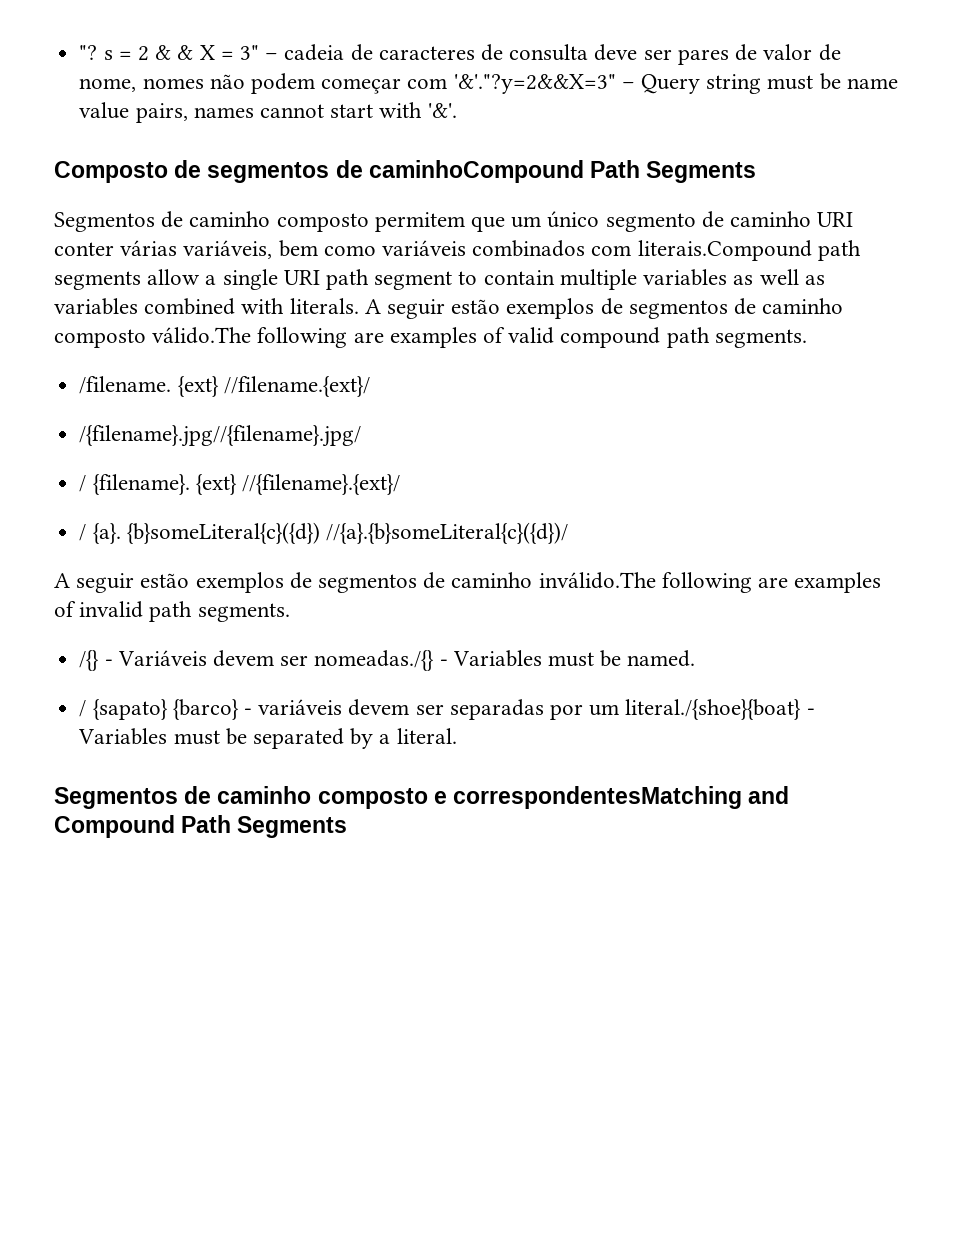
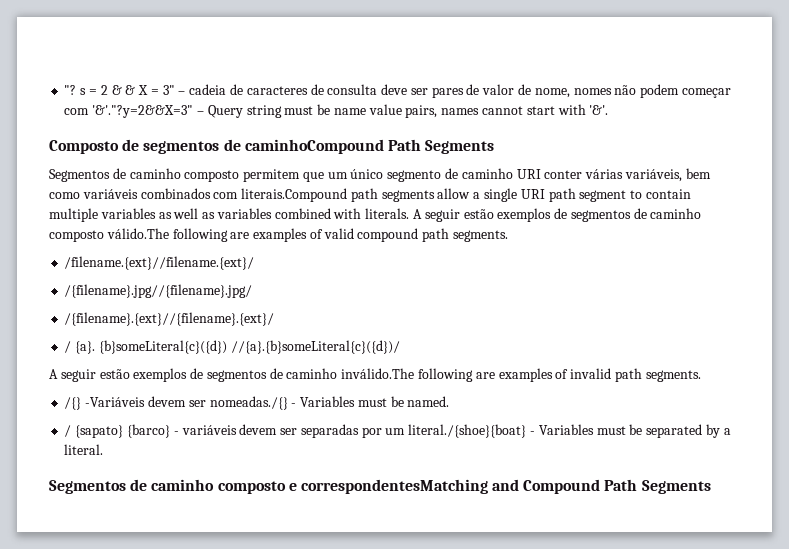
[79,376,370,397] [79,425,362,447] [79,474,400,495] /filename. {ext} //filename.{ext}/ // /{filename}.jpg//{filename}.jpg/ // / {filename}. {ext} //{filename}.{ext}/ -> [64,256,255,270] [64,284,253,298] [64,312,275,326] /filename.{ext}//filename.{ext}/ // /{filename}.jpg//{filename}.jpg/ // /{filename}.{ext}//{filename}.{ext}/
[104,650,207,666] - Variáveis -> [85,397,146,407] -Variáveis

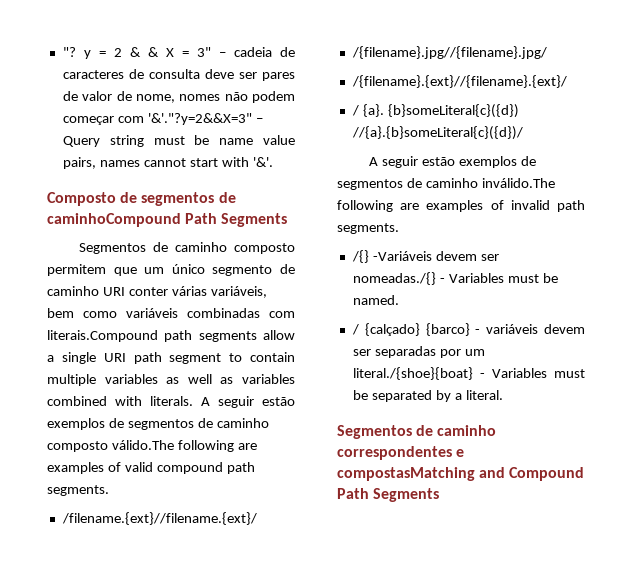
[80,88,87,95] s -> [83,50,91,59] y
[140,188,211,199] combinados -> [187,308,260,318] combinadas
[75,425,124,438] {sapato} -> [364,323,420,336] {calçado}
[217,479,488,494] composto e correspondentesMatching -> [337,446,465,460] [337,467,475,481] correspondentes e compostasMatching

